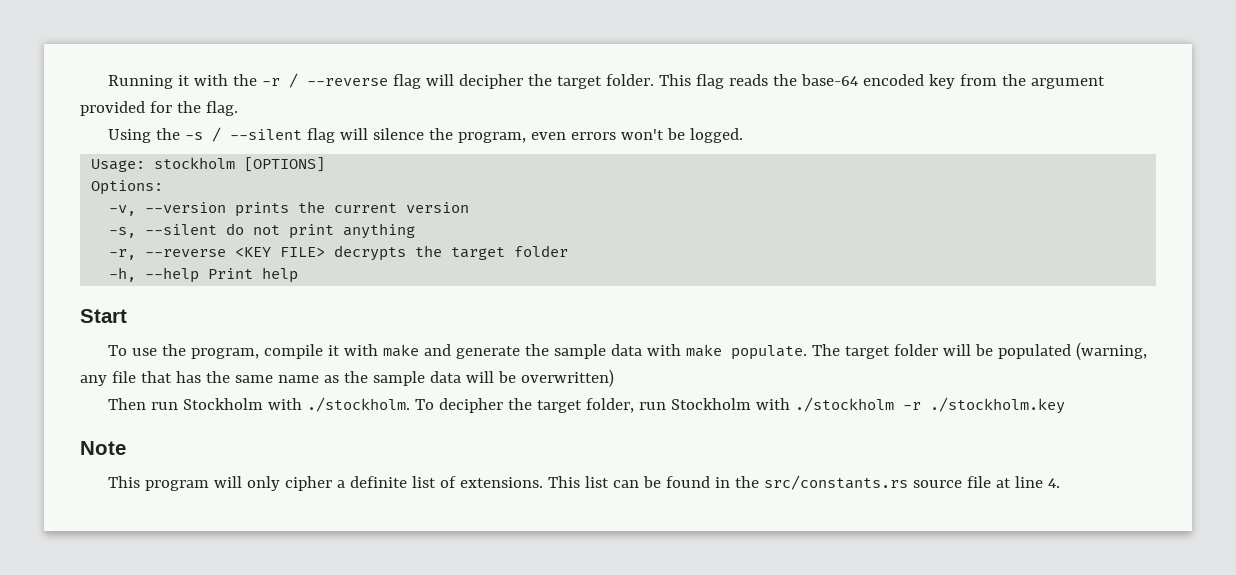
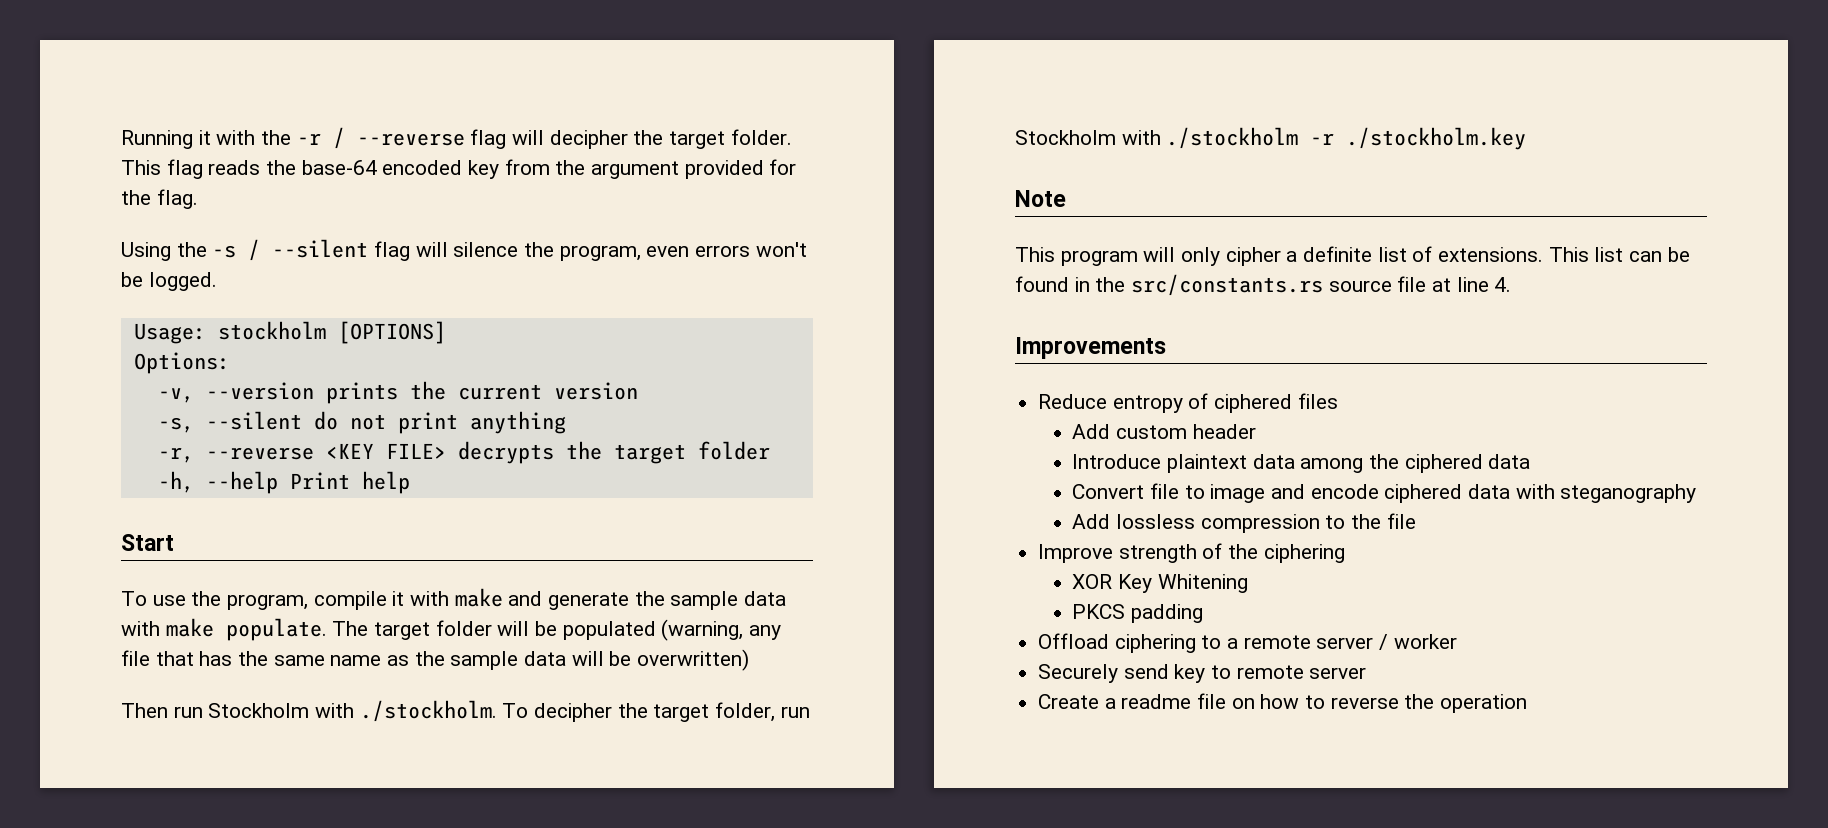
(1060, 483) none -> [1015,337,1166,359] [1038,393,1338,413] [1072,424,1256,439] [1072,454,1531,473] [1072,483,1697,503] [1072,513,1416,533] [1038,543,1345,563] [1072,574,1248,593] [1072,604,1204,623] [1038,633,1457,653] [1038,664,1367,683] [1038,693,1528,713] // Improvements // Reduce entropy of ciphered files // Add custom header // Introduce plaintext data among the ciphered data // Convert file to image and encode ciphered data with steganography // Add lossless compression to the file // Improve strength of the ciphering // XOR Key Whitening // PKCS padding // Offload ciphering to a remote server / worker // Securely send key to remote server // Create a readme file on how to reverse the operation

